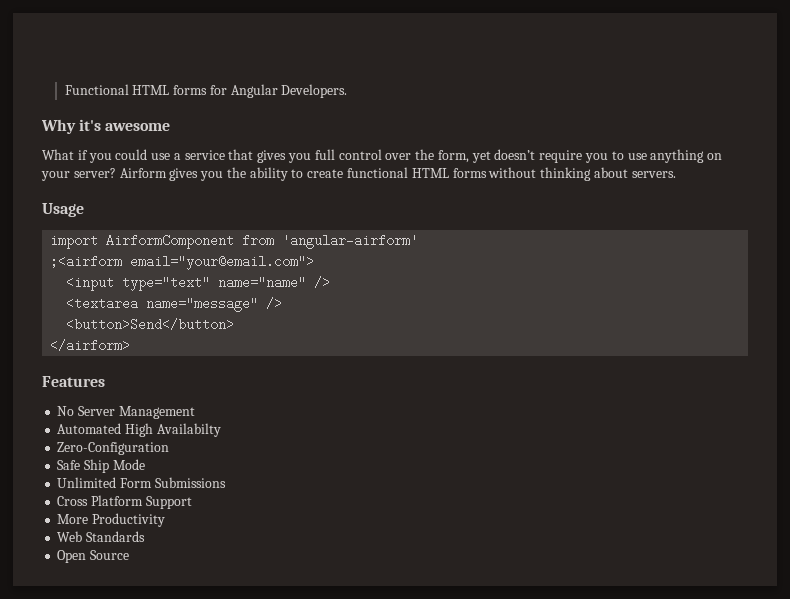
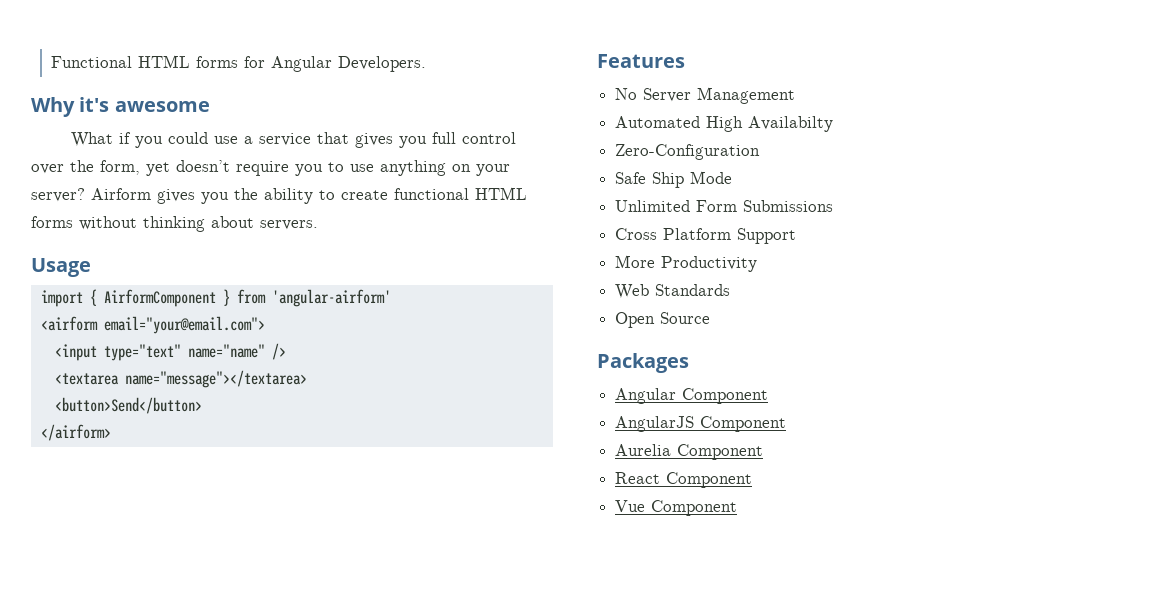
[106,234,235,249] AirformComponent -> [89,289,230,307] { AirformComponent }
[50,255,123,268] ;<airform -> [40,316,98,331] <airform
[146,297,283,312] name="message" /> -> [124,370,307,388] name="message"></textarea>
(130, 555) none -> [597,353,689,373] [615,388,769,404] [615,416,787,432] [615,444,764,460] [615,472,753,488] [615,500,738,516] // Packages // Angular Component // AngularJS Component // Aurelia Component // React Component // Vue Component

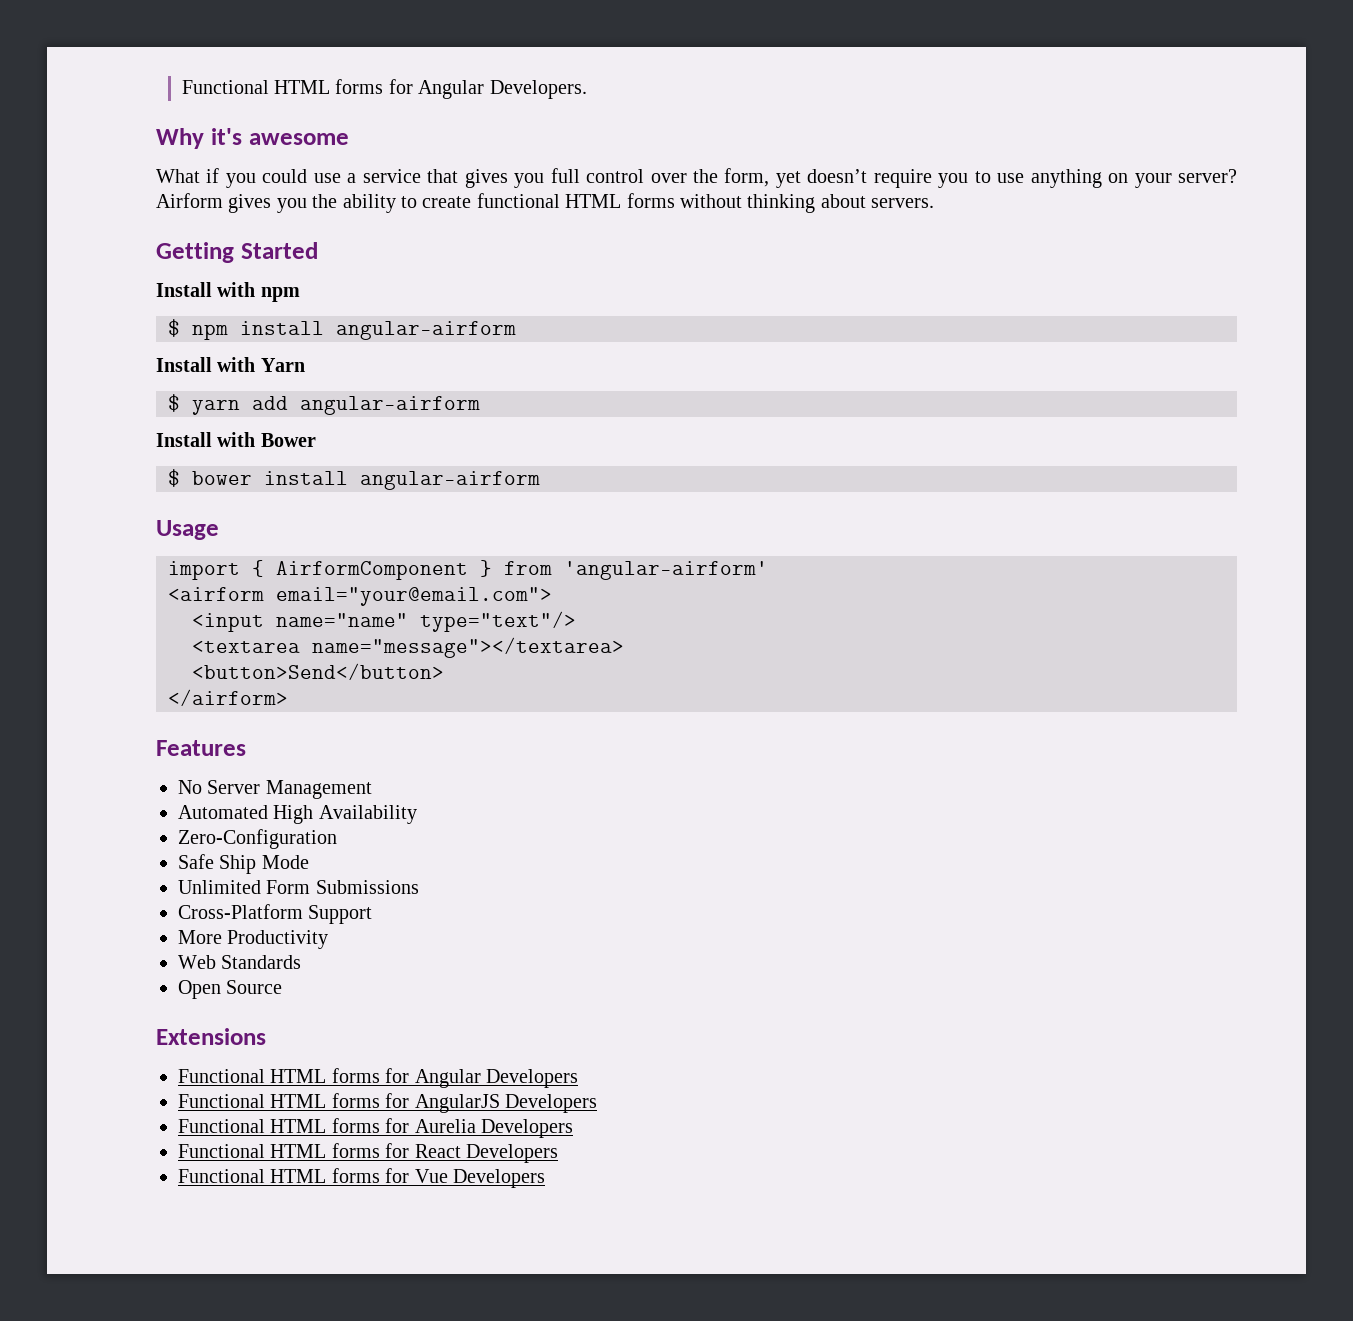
(318, 225) none -> [156,242,318,263] [156,282,300,302] [168,319,516,340] [156,357,305,372] [168,394,480,415] [156,432,316,447] [168,469,540,490] // Getting Started // Install with npm // $ npm install angular-airform // Install with Yarn // $ yarn add angular-airform // Install with Bower // $ bower install angular-airform
[103,343,286,361] type="text" name="name" /> -> [276,611,576,632] name="name" type="text"/>
[748,116,834,132] Availabilty -> [318,805,417,824] Availability
[615,228,732,240] Cross Platform -> [178,904,303,919] Cross-Platform
[597,353,689,373] [615,388,769,404] [615,416,787,432] [615,444,764,460] [615,472,753,488] [615,500,738,516] Packages // Angular Component // AngularJS Component // Aurelia Component // React Component // Vue Component -> [156,1028,266,1045] [178,1068,578,1088] [178,1093,597,1113] [178,1118,573,1138] [178,1143,558,1163] [178,1168,545,1188] Extensions // Functional HTML forms for Angular Developers // Functional HTML forms for AngularJS Developers // Functional HTML forms for Aurelia Developers // Functional HTML forms for React Developers // Functional HTML forms for Vue Developers

